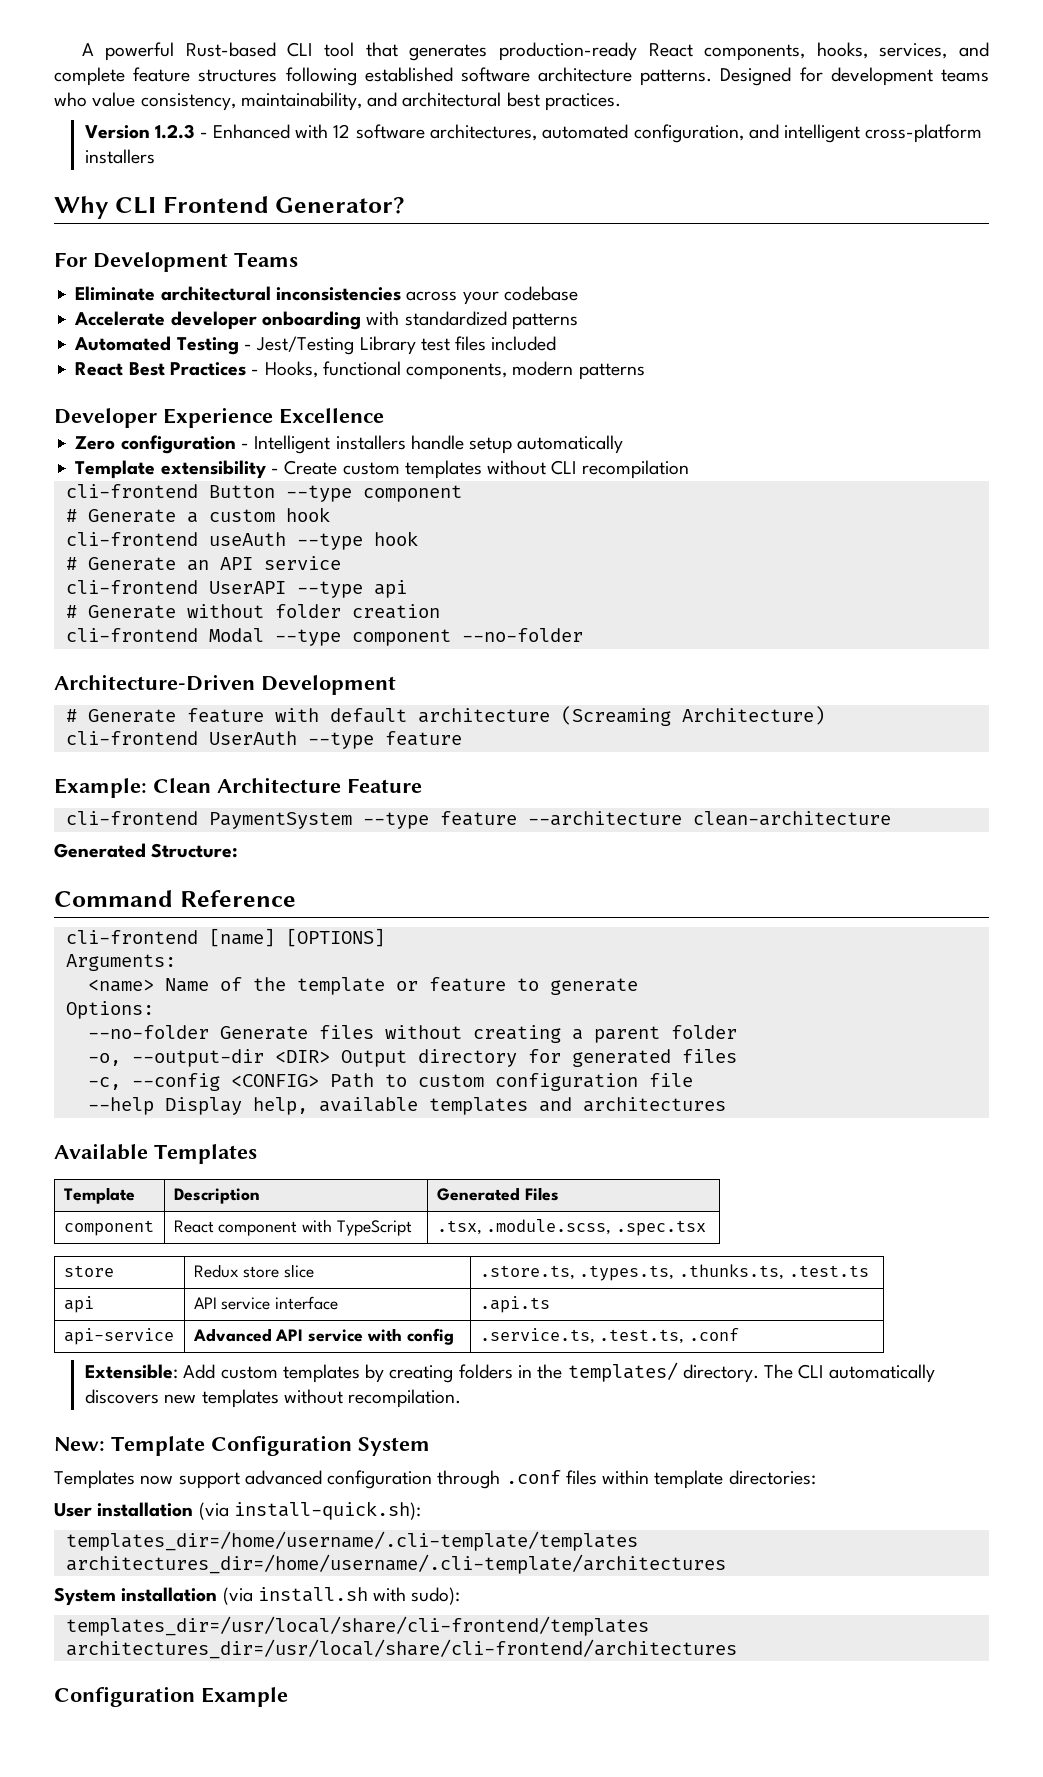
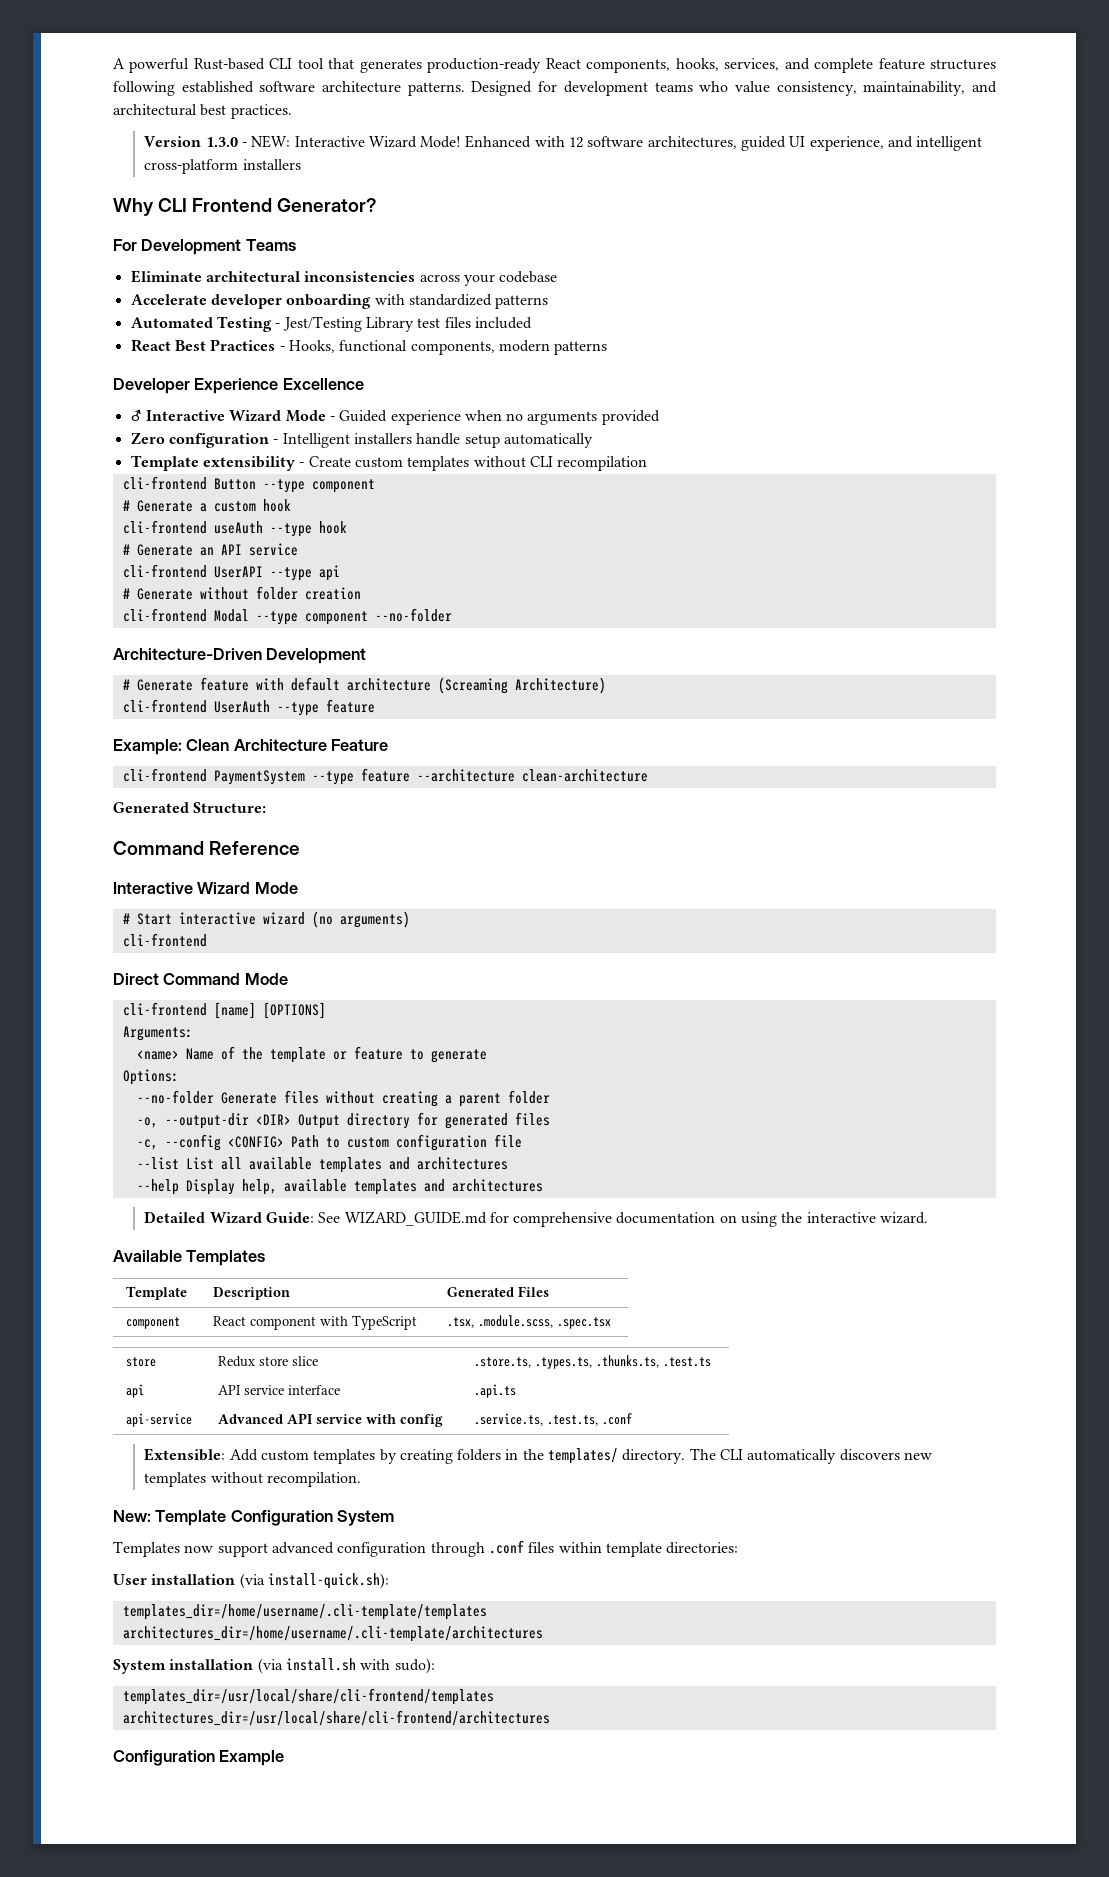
[155,124,208,139] 1.2.3 - -> [205,135,462,148] 1.3.0 - NEW: Interactive Wizard Mode!
[542,124,744,143] automated configuration, -> [741,136,884,151] guided UI experience,
(384, 416) none -> [130,409,660,425] // ♂ Interactive Wizard Mode - Guided experience when no arguments provided
(296, 898) none -> [113,882,298,894] [122,911,410,928] [122,933,207,947] [113,973,288,985] // Interactive Wizard Mode // # Start interactive wizard (no arguments) // cli-frontend // Direct Command Mode
(693, 1080) none -> [136,1157,508,1173] // --list List all available templates and architectures
(726, 1104) none -> [144,1211,929,1227] // Detailed Wizard Guide: See WIZARD_GUIDE.md for comprehensive documentation on using the interactive wizard.

